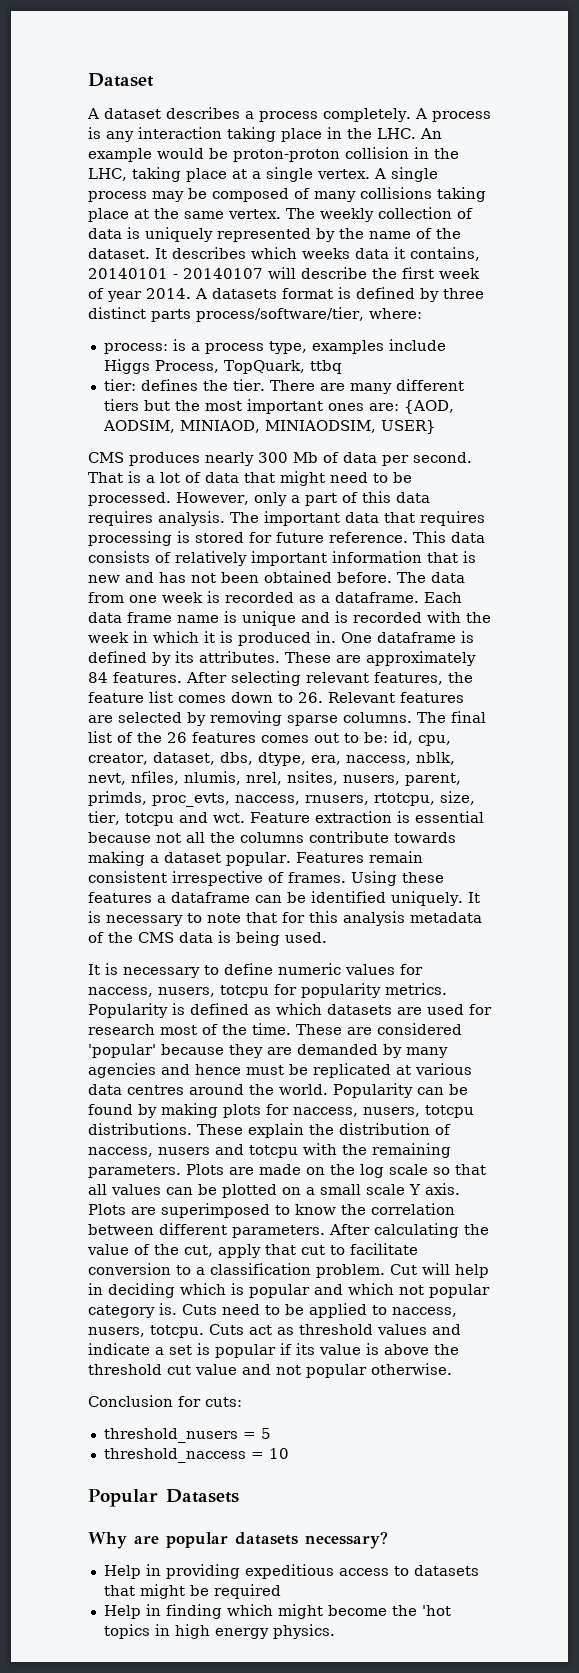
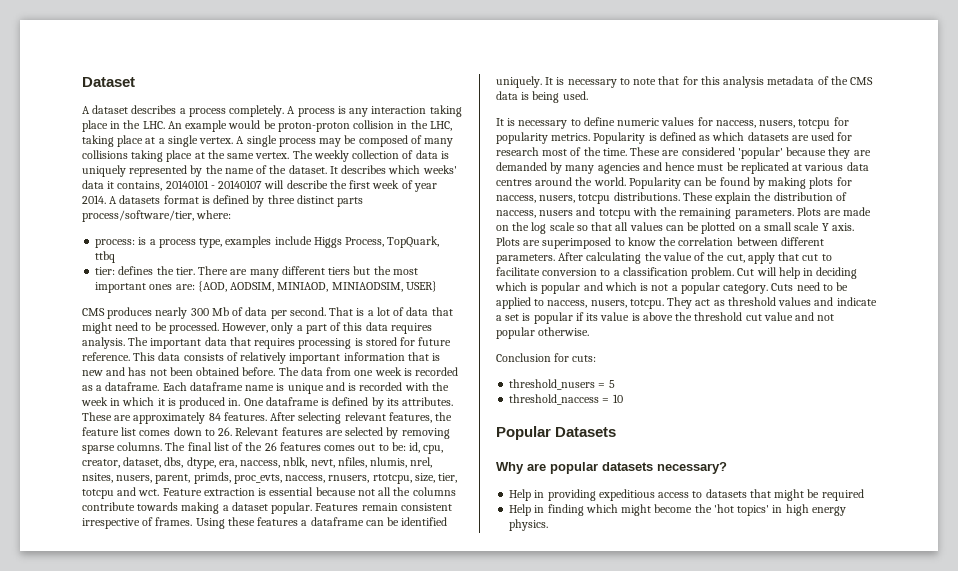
[302,248,350,259] weeks -> [422,165,457,174] weeks'
[88,612,172,623] data frame -> [189,382,243,391] dataframe
[399,1284,490,1298] [88,1303,177,1318] not popular category is. -> [640,282,769,294] is not a popular category.
[209,1324,244,1335] Cuts -> [667,297,693,309] They
[103,1624,150,1639] topics -> [737,505,770,516] topics'

